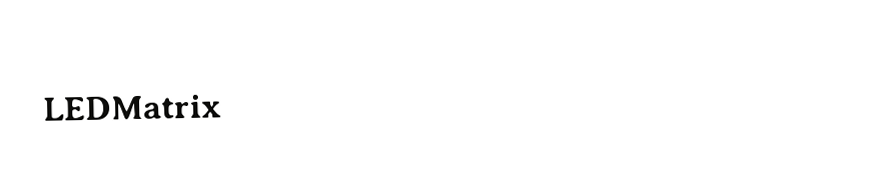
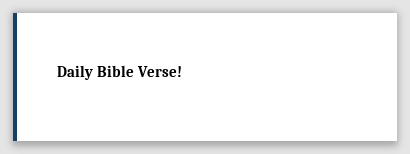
[42,94,222,121] LEDMatrix -> [57,65,183,80] Daily Bible Verse!

